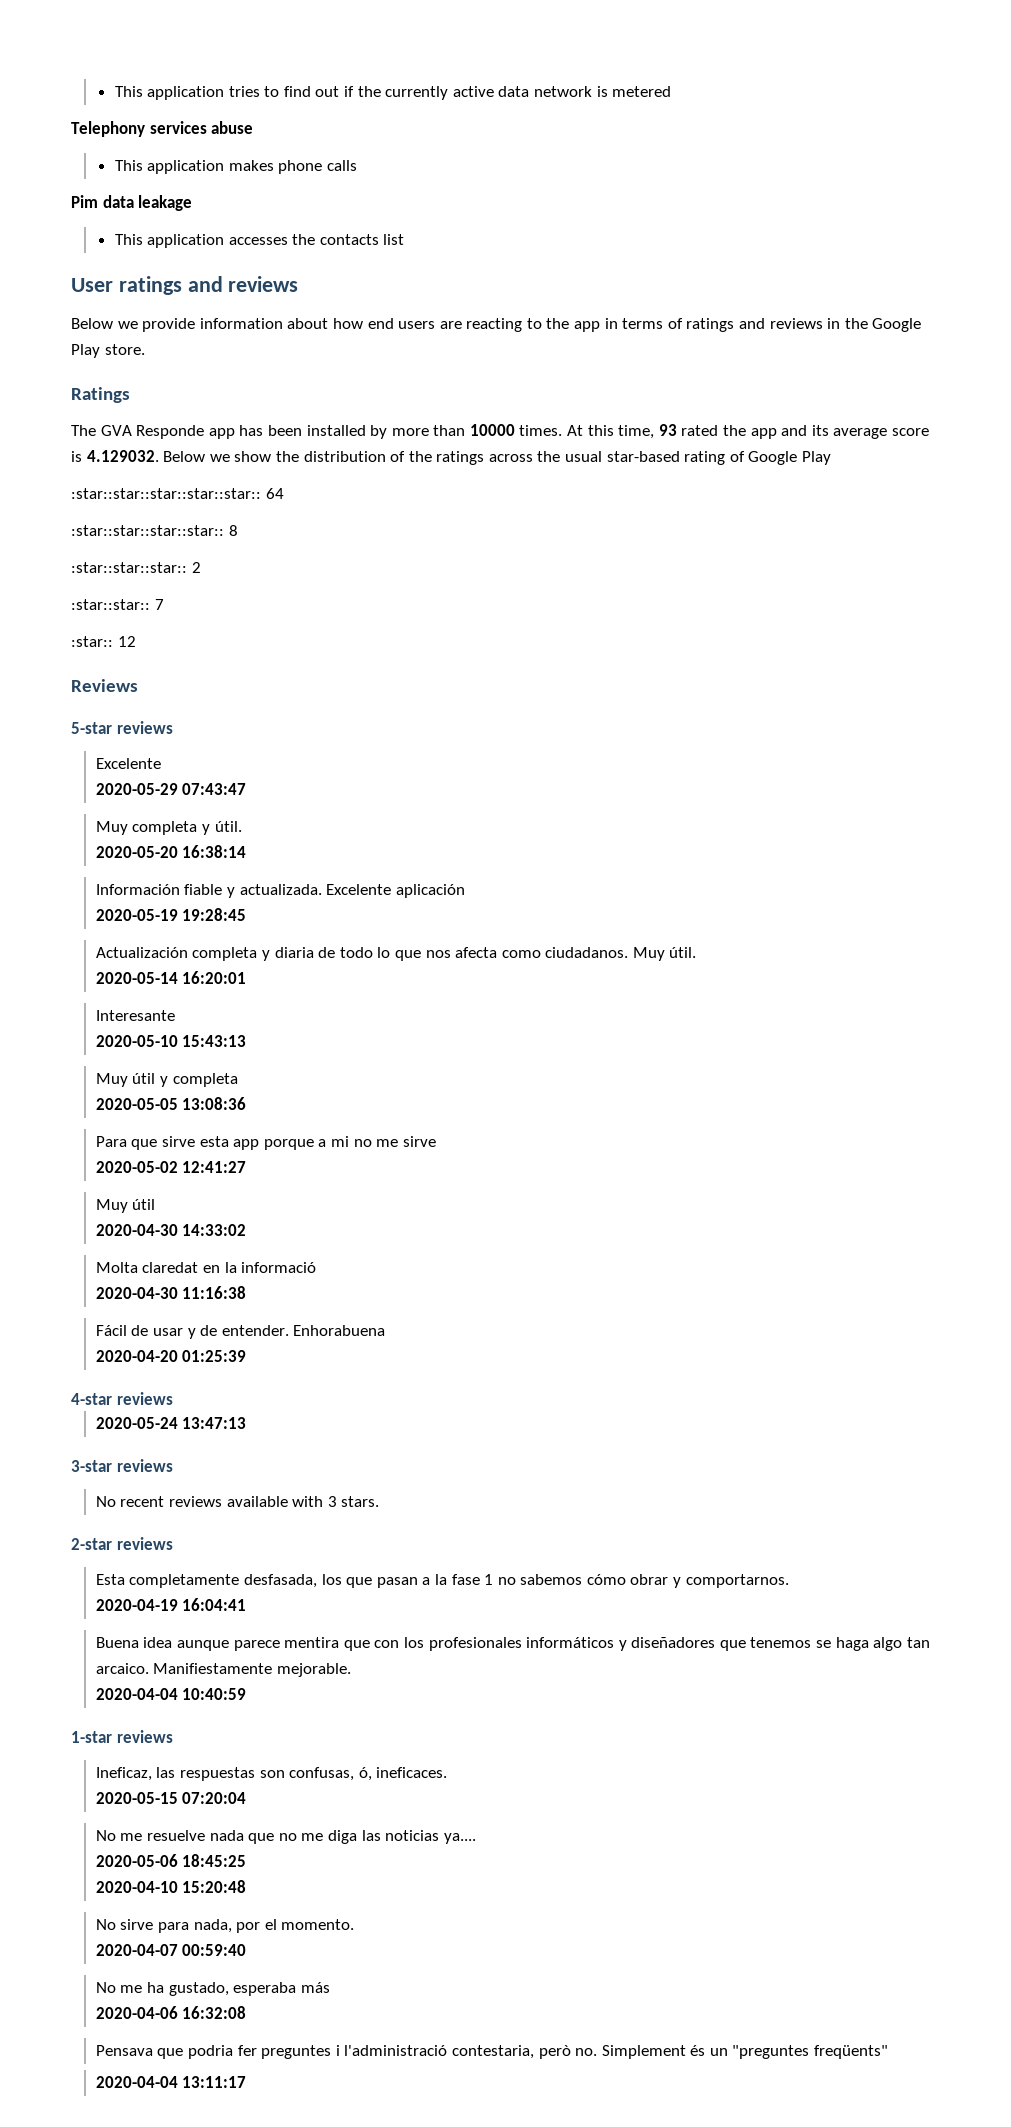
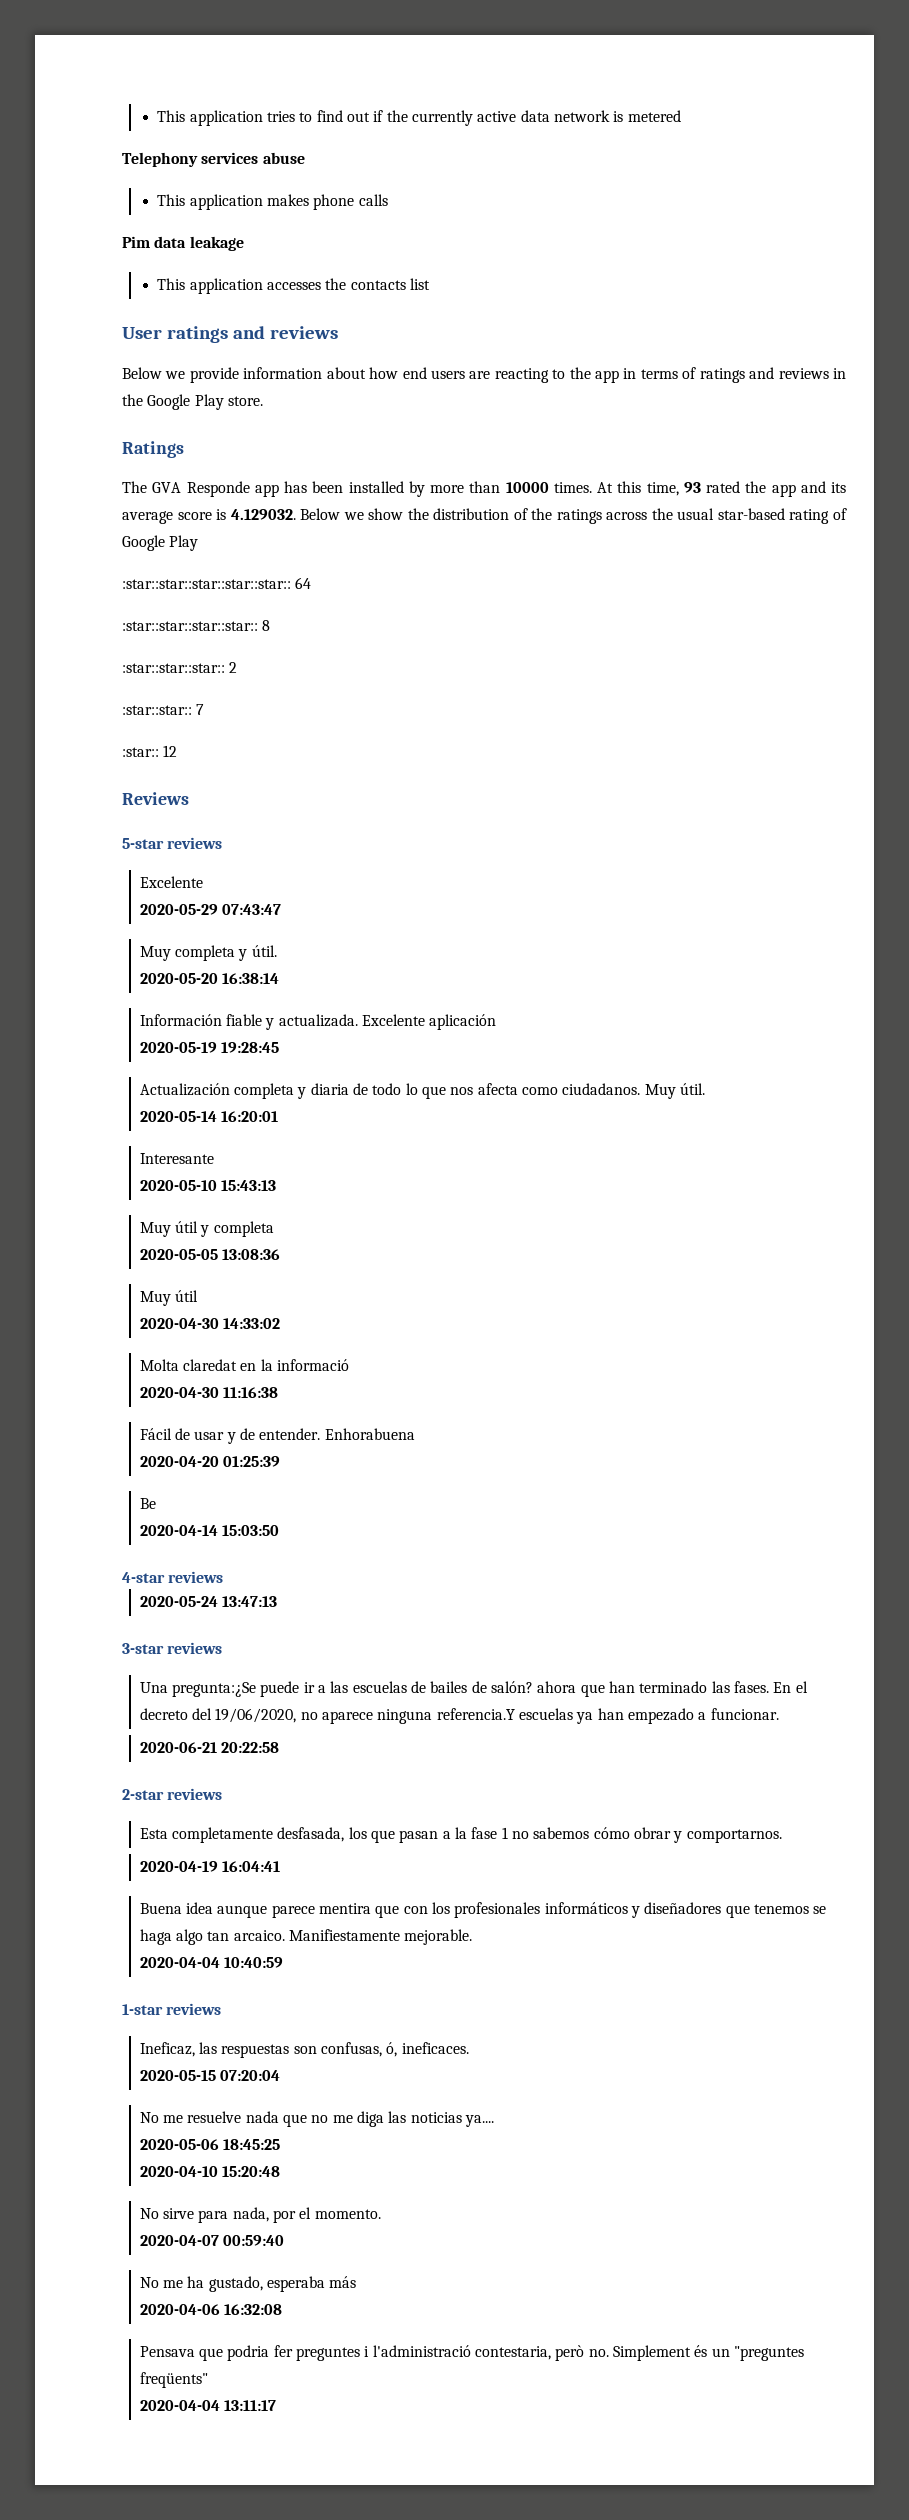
[95,1136,436,1150] [95,1161,247,1173] // Para que sirve esta app porque a mi no me sirve // 2020-05-02 12:41:27 -> (281, 1254) none
(247, 1356) none -> [139,1498,156,1509] [139,1525,280,1536] // Be // 2020-04-14 15:03:50
[95,1496,380,1507] No recent reviews available with 3 stars. -> [139,1681,808,1697] [139,1708,779,1724] [139,1742,280,1753] Una pregunta:¿Se puede ir a las escuelas de bailes de salón? ahora que han terminado las fases. En el decreto del 19/06/2020, no aparece ninguna referencia.Y escuelas ya han empezado a funcionar. // 2020-06-21 20:22:58

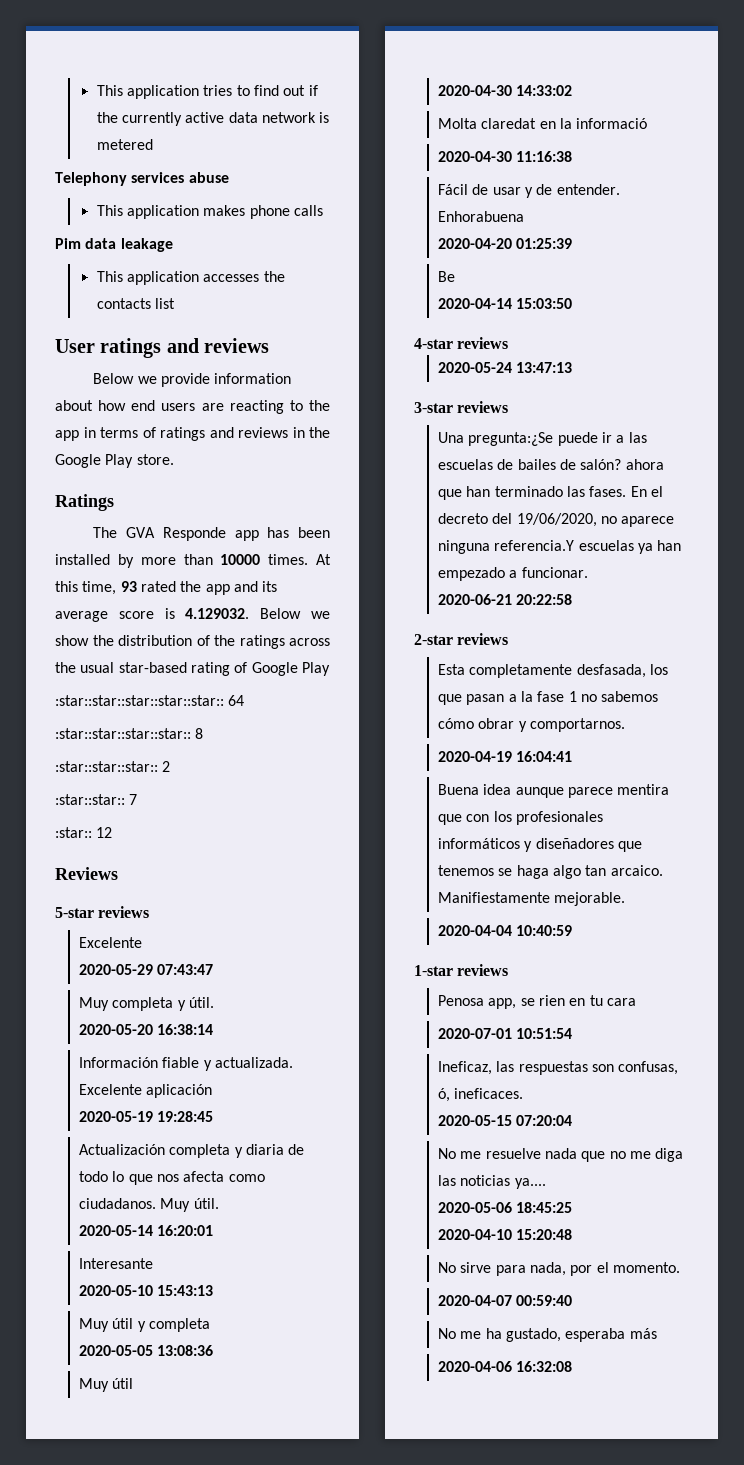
(222, 2009) none -> [438,995,637,1009] [438,1028,573,1039] // Penosa app, se rien en tu cara // 2020-07-01 10:51:54
[139,2345,804,2361] [139,2372,208,2388] [139,2400,277,2411] // Pensava que podria fer preguntes i l'administració contestaria, però no. Simplement és un "preguntes freqüents" // 2020-04-04 13:11:17 -> (573, 1366) none

